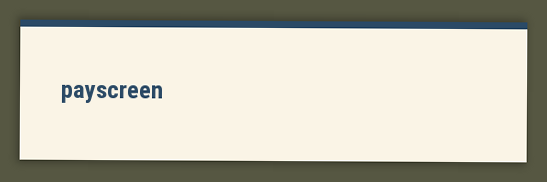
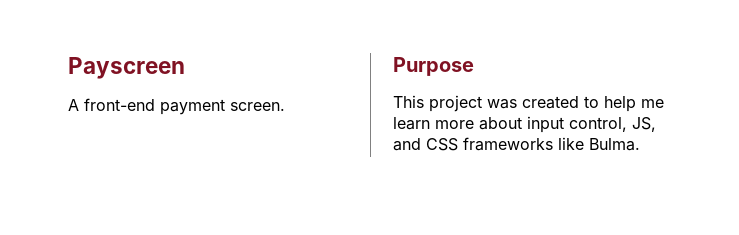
[60,83,164,104] payscreen -> [68,57,185,79] [68,98,285,115] [393,57,474,76] [393,95,664,112] [393,116,656,133] [393,137,640,151] Payscreen // A front-end payment screen. // Purpose // This project was created to help me learn more about input control, JS, and CSS frameworks like Bulma.

